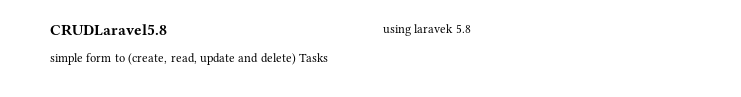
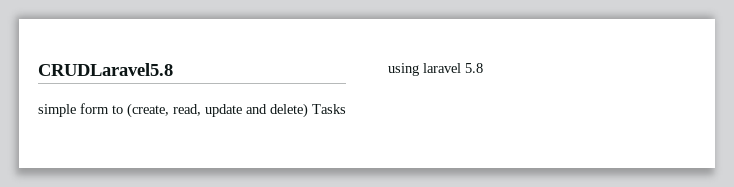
[414,24,454,33] laravek -> [423,63,461,73] laravel

